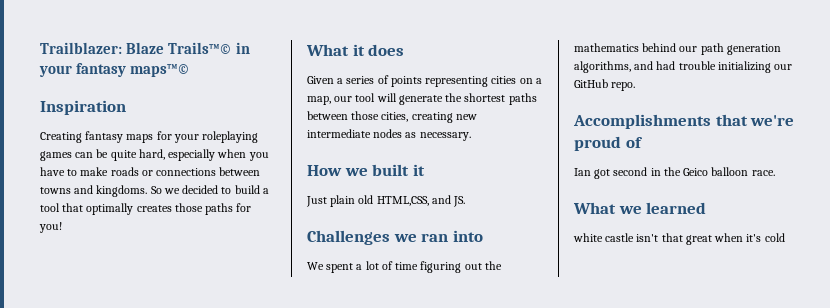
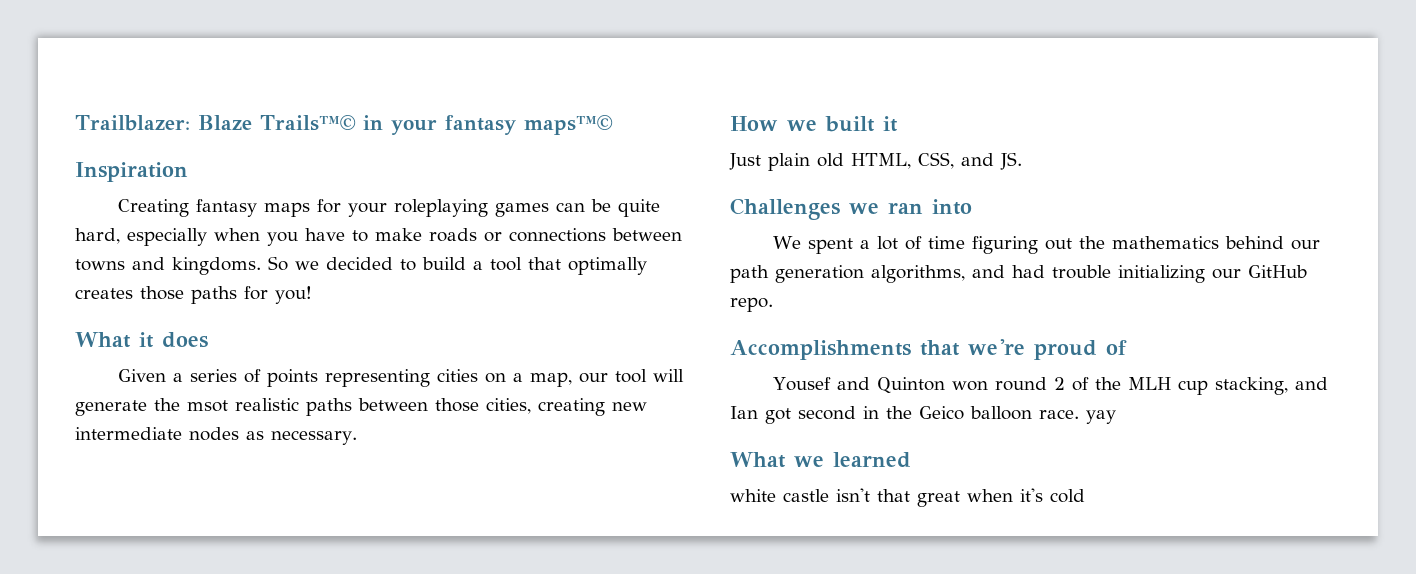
[464,93,506,102] shortest -> [187,398,299,412] msot realistic
[376,196,429,206] HTML,CSS, -> [851,152,954,169] HTML, CSS,
(643, 142) none -> [773,377,1329,395] Yousef and Quinton won round 2 of the MLH cup stacking, and
(775, 173) none -> [1086,410,1116,424] yay

